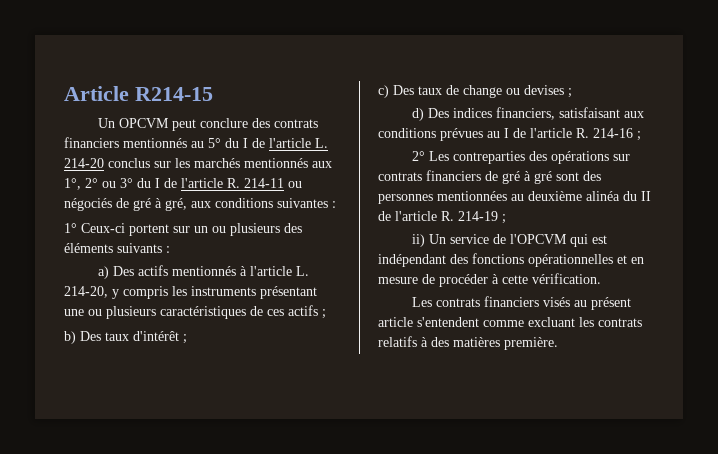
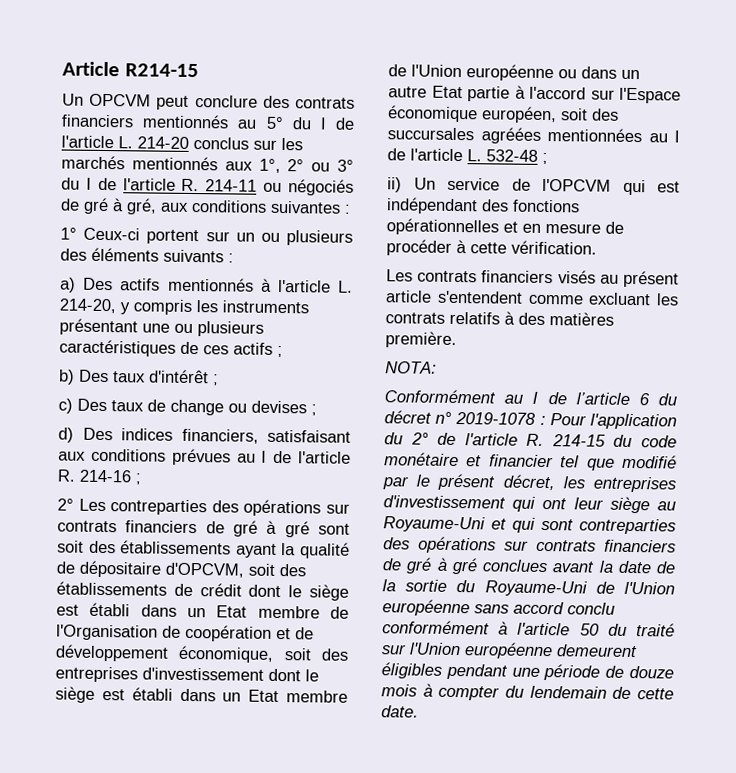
[583,171,601,181] [378,191,651,204] [378,211,498,221] des personnes mentionnées au deuxième alinéa du II de l'article R. 214-19 -> [57,540,350,559] [56,560,306,578] [56,581,350,601] [56,602,349,619] [56,624,314,642] [55,644,349,663] [55,666,319,683] [55,686,348,703] [388,64,640,82] [388,85,681,104] [388,105,619,124] [387,127,680,144] [387,148,538,162] soit des établissements ayant la qualité de dépositaire d'OPCVM, soit des établissements de crédit dont le siège est établi dans un Etat membre de l'Organisation de coopération et de développement économique, soit des entreprises d'investissement dont le siège est établi dans un Etat membre de l'Union européenne ou dans un autre Etat partie à l'accord sur l'Espace économique européen, soit des succursales agréées mentionnées au I de l'article L. 532-48
(558, 343) none -> [385,361,437,374] [384,389,677,406] [384,410,677,430] [384,432,677,448] [384,452,677,471] [382,473,676,493] [383,495,676,514] [383,516,676,535] [383,536,676,554] [382,557,676,575] [382,579,675,597] [382,599,615,617] [382,620,675,637] [381,642,638,660] [381,662,674,681] [381,683,674,701] [381,705,419,718] // NOTA: // Conformément au I de l’article 6 du décret n° 2019-1078 : Pour l'application du 2° de l'article R. 214-15 du code monétaire et financier tel que modifié par le présent décret, les entreprises d'investissement qui ont leur siège au Royaume-Uni et qui sont contreparties des opérations sur contrats financiers de gré à gré conclues avant la date de la sortie du Royaume-Uni de l'Union européenne sans accord conclu conformément à l'article 50 du traité sur l'Union européenne demeurent éligibles pendant une période de douze mois à compter du lendemain de cette date.

